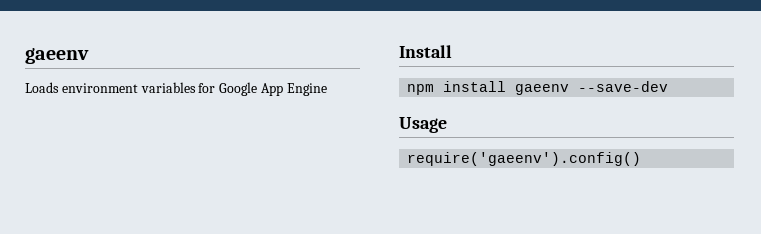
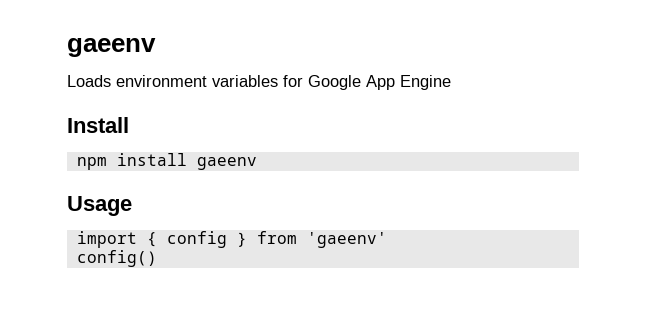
[578,81,669,92] --save-dev -> (257, 163) none
[407,152,642,166] require('gaeenv').config() -> [76,231,387,248] [76,250,157,267] import { config } from 'gaeenv' // config()

